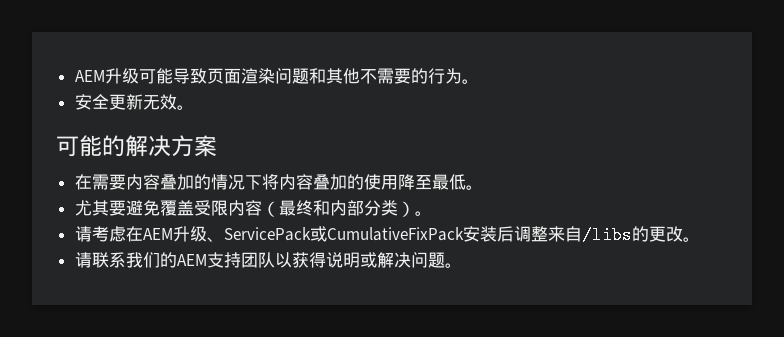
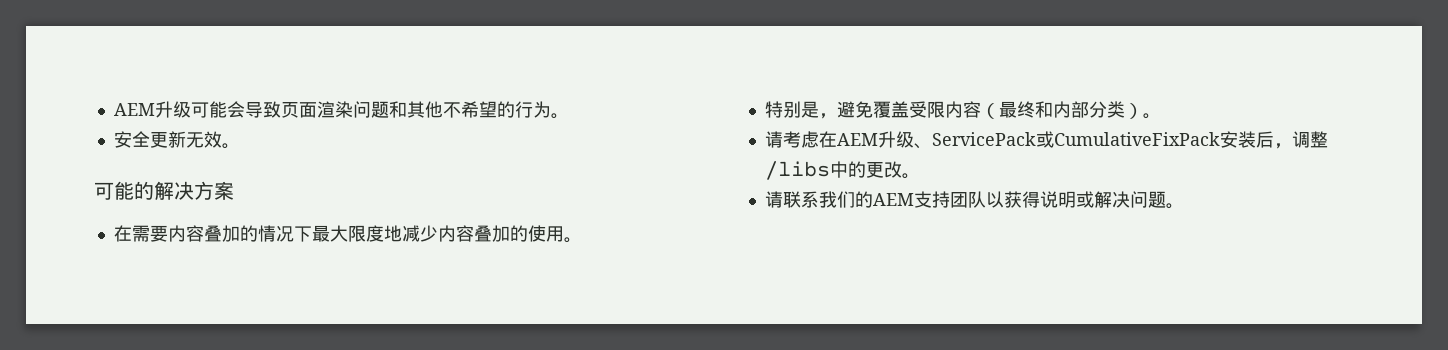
(173, 76) none -> [226,101,245,118] 会
[376,68,411,84] 需要 -> [460,101,497,118] 希望
[261,174,279,190] 将 -> [311,225,438,242] 最大限度地减少
[397,174,483,190] [74,200,126,216] 降至最低。 // 尤其要 -> [563,237,582,243] [764,101,837,119] 。 // 特别是，
[513,226,632,244] 调整来自/libs -> [1273,131,1328,149] [764,161,848,180] ，调整/libs中

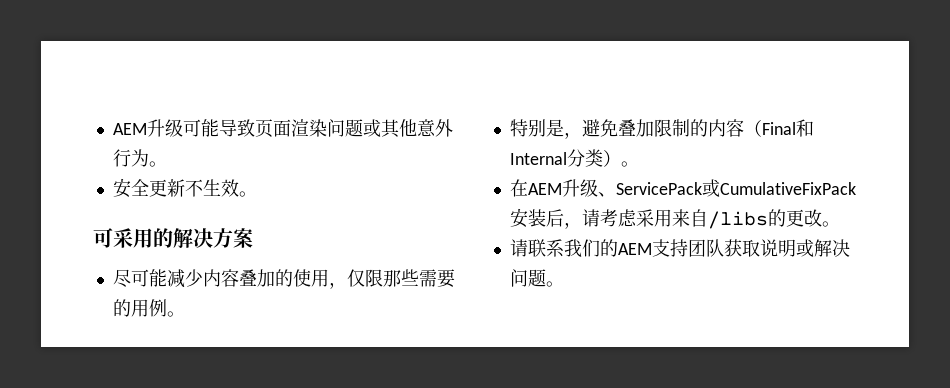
[226,101,245,118] 会 -> (219, 128) none
[388,101,515,118] 和其他不希望的 -> [362,119,453,138] 或其他意外
[185,132,204,148] 无 -> [184,179,221,197] 不生
[114,181,134,200] 能 -> [113,228,153,248] 采用
[113,225,402,242] 在需要内容叠加的情况下最大限度地 -> [112,269,167,288] 尽可能
(564, 234) none -> [328,269,455,289] [112,299,167,317] ，仅限那些需要的用例
[872,101,1089,119] 覆盖受限内容（最终和内部 -> [617,119,814,137] [509,152,567,165] 叠加限制的内容（Final和Internal
[764,131,819,148] 请考虑 -> (639, 164) none
[1291,131,1328,148] [764,161,848,180] 调整/libs中 -> [581,209,768,229] 请考虑采用来自/libs
[985,191,1040,208] 以获得 -> [723,239,760,257] 获取

